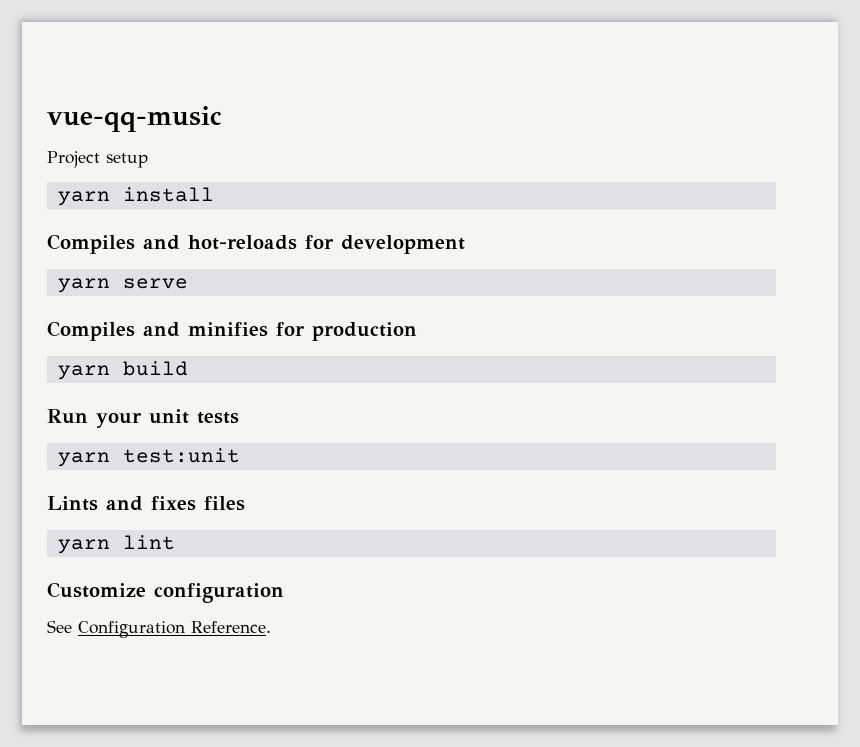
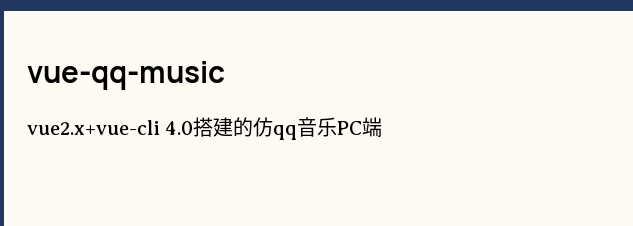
[47,151,148,168] [57,187,214,206] [47,234,465,254] [57,278,188,293] [47,321,417,341] [57,361,188,380] [47,409,239,428] [57,448,240,467] [47,496,245,511] [57,535,175,554] [47,582,284,603] [47,620,271,638] Project setup // yarn install // Compiles and hot-reloads for development // yarn serve // Compiles and minifies for production // yarn build // Run your unit tests // yarn test:unit // Lints and fixes files // yarn lint // Customize configuration // See Configuration Reference. -> [27,117,383,140] vue2.x+vue-cli 4.0搭建的仿qq音乐PC端

